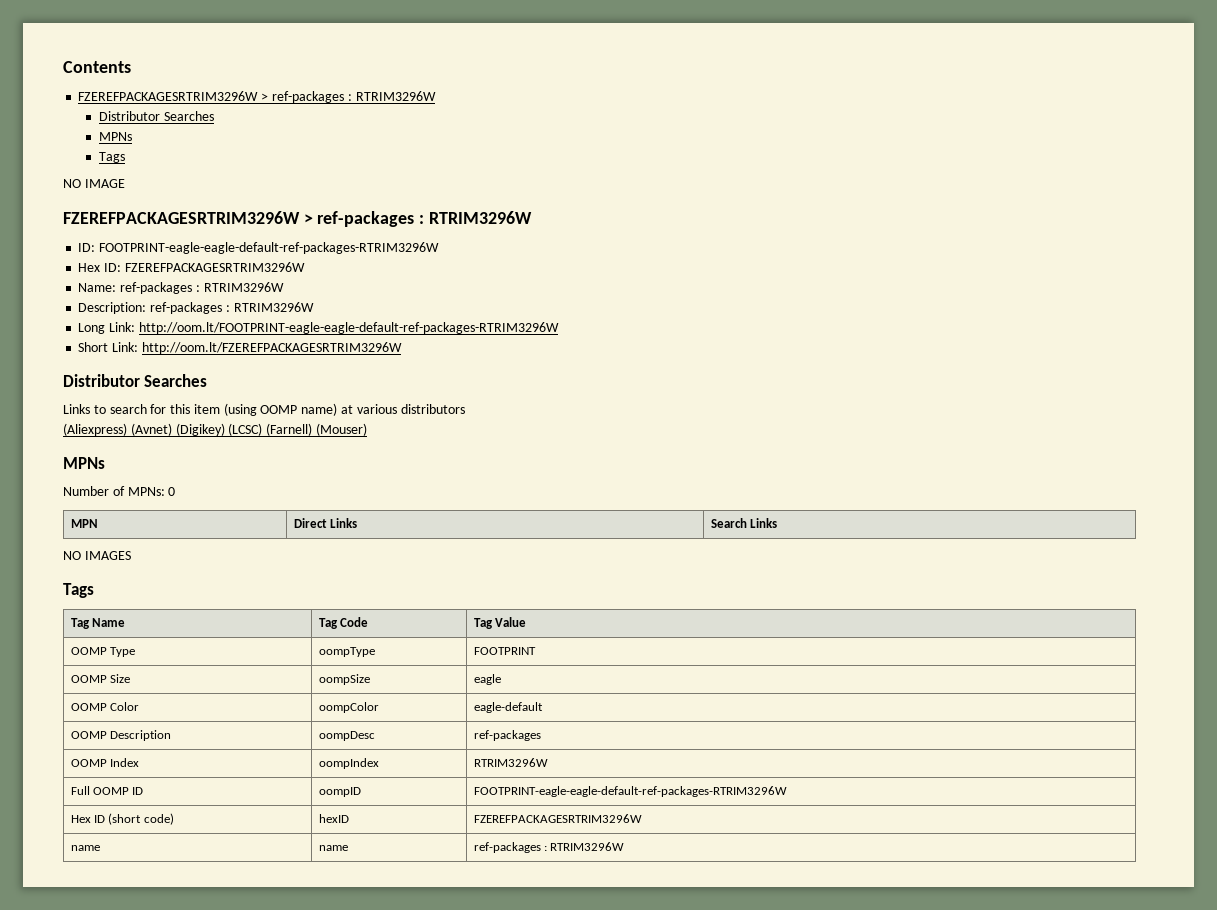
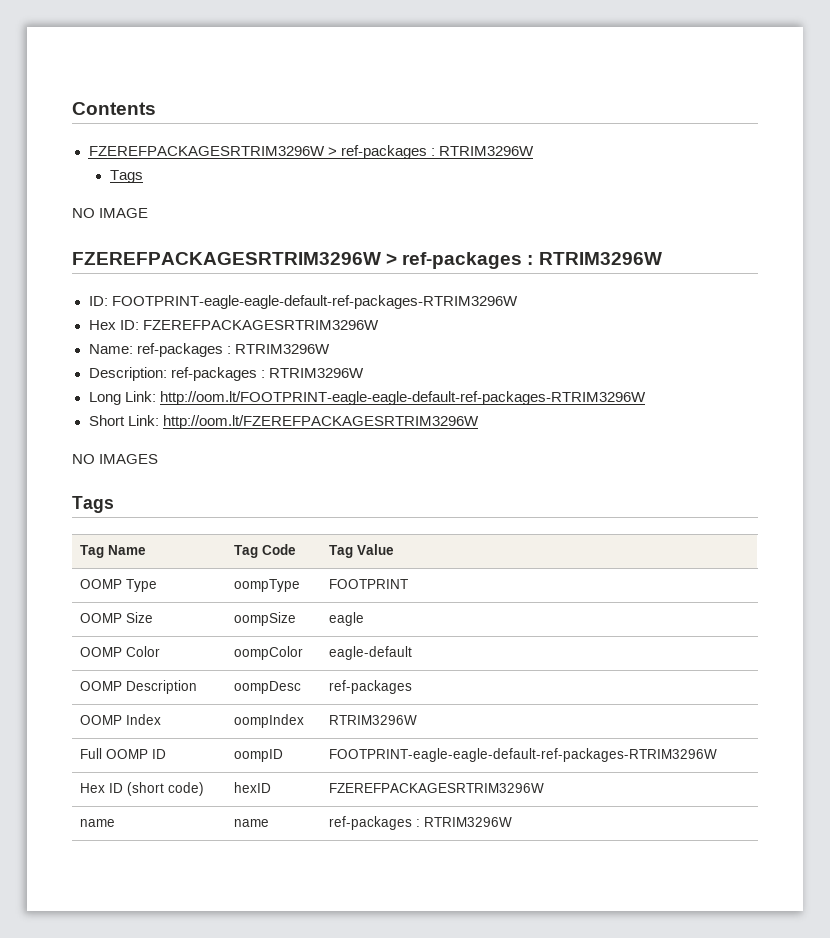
[98,111,214,121] [98,132,132,141] // Distributor Searches // MPNs -> (534, 151) none
[63,374,208,387] [63,403,465,416] [63,423,367,436] [63,457,105,469] [63,486,176,496] [70,519,98,528] [293,518,358,528] [710,518,778,528] // Distributor Searches // Links to search for this item (using OOMP name) at various distributors // (Aliexpress) (Avnet) (Digikey) (LCSC) (Farnell) (Mouser) // MPNs // Number of MPNs: 0 // MPN | Direct Links | Search Links -> (479, 422) none

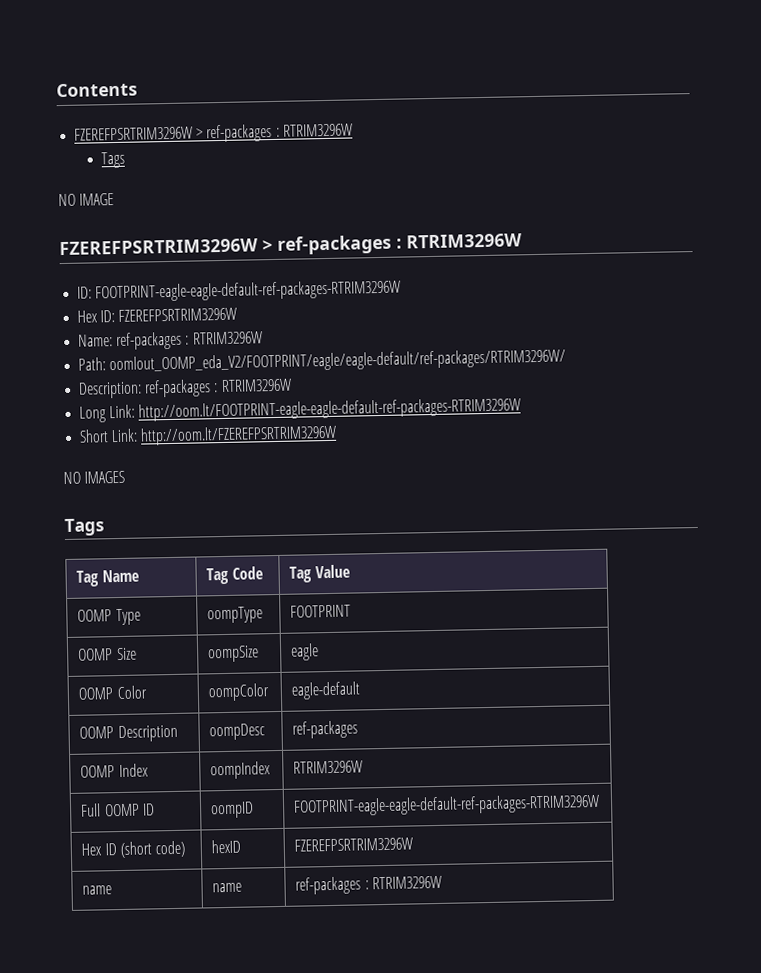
[88,146,325,156] FZEREFPACKAGESRTRIM3296W -> [74,126,194,141] FZEREFPSRTRIM3296W
[72,252,381,265] FZEREFPACKAGESRTRIM3296W -> [59,238,258,256] FZEREFPSRTRIM3296W
[142,320,379,330] FZEREFPACKAGESRTRIM3296W -> [118,307,238,322] FZEREFPSRTRIM3296W
(330, 349) none -> [78,348,567,375] // Path: oomlout_OOMP_eda_V2/FOOTPRINT/eagle/eagle-default/ref-packages/RTRIM3296W/
[162,415,479,429] http://oom.lt/FZEREFPACKAGESRTRIM3296W -> [140,424,338,446] http://oom.lt/FZEREFPSRTRIM3296W
[329,783,545,793] FZEREFPACKAGESRTRIM3296W -> [294,837,414,852] FZEREFPSRTRIM3296W

